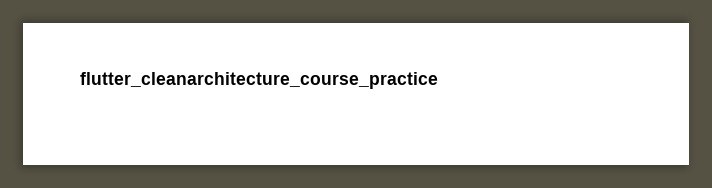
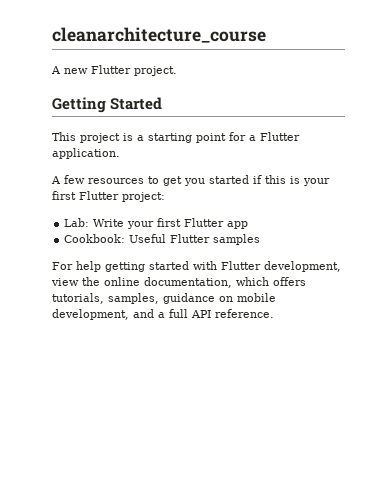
[80,72,438,89] flutter_cleanarchitecture_course_practice -> [52,27,266,43] [51,65,177,76] [52,97,163,113] [52,132,300,143] [52,148,120,159] [51,175,330,186] [52,191,165,202] [64,218,249,229] [64,234,261,245] [52,261,341,272] [51,277,306,288] [52,293,276,304] [52,309,274,320] cleanarchitecture_course // A new Flutter project. // Getting Started // This project is a starting point for a Flutter application. // A few resources to get you started if this is your first Flutter project: // Lab: Write your first Flutter app // Cookbook: Useful Flutter samples // For help getting started with Flutter development, view the online documentation, which offers tutorials, samples, guidance on mobile development, and a full API reference.

